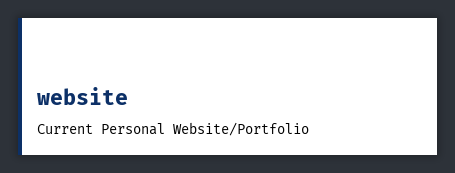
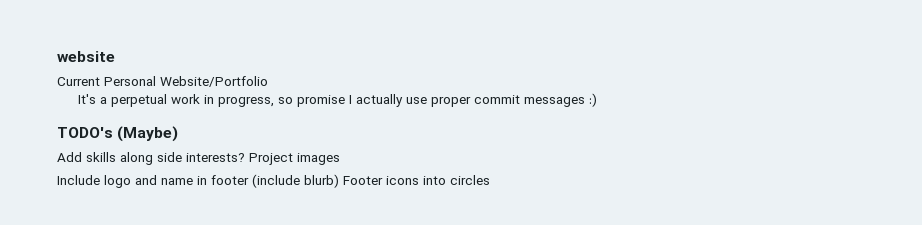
(309, 129) none -> [78,93,598,107] [57,126,179,142] [57,152,340,165] [57,174,490,188] // It's a perpetual work in progress, so promise I actually use proper commit messages :) // TODO's (Maybe) // Add skills along side interests? Project images // Include logo and name in footer (include blurb) Footer icons into circles

